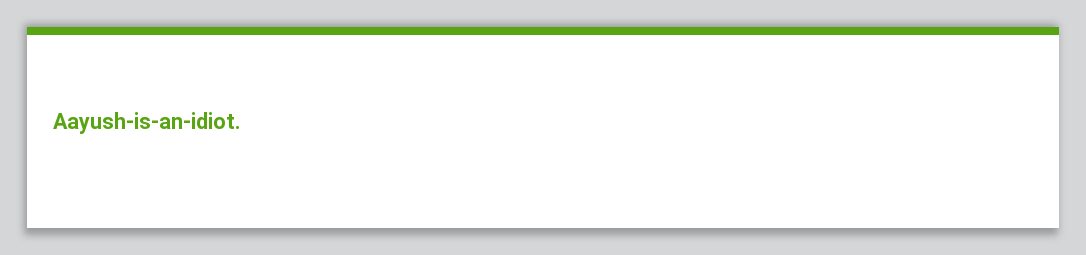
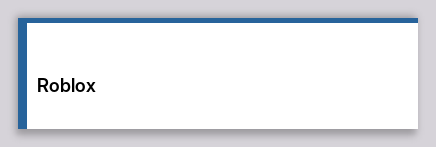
[53,112,241,134] Aayush-is-an-idiot. -> [37,78,96,92] Roblox

